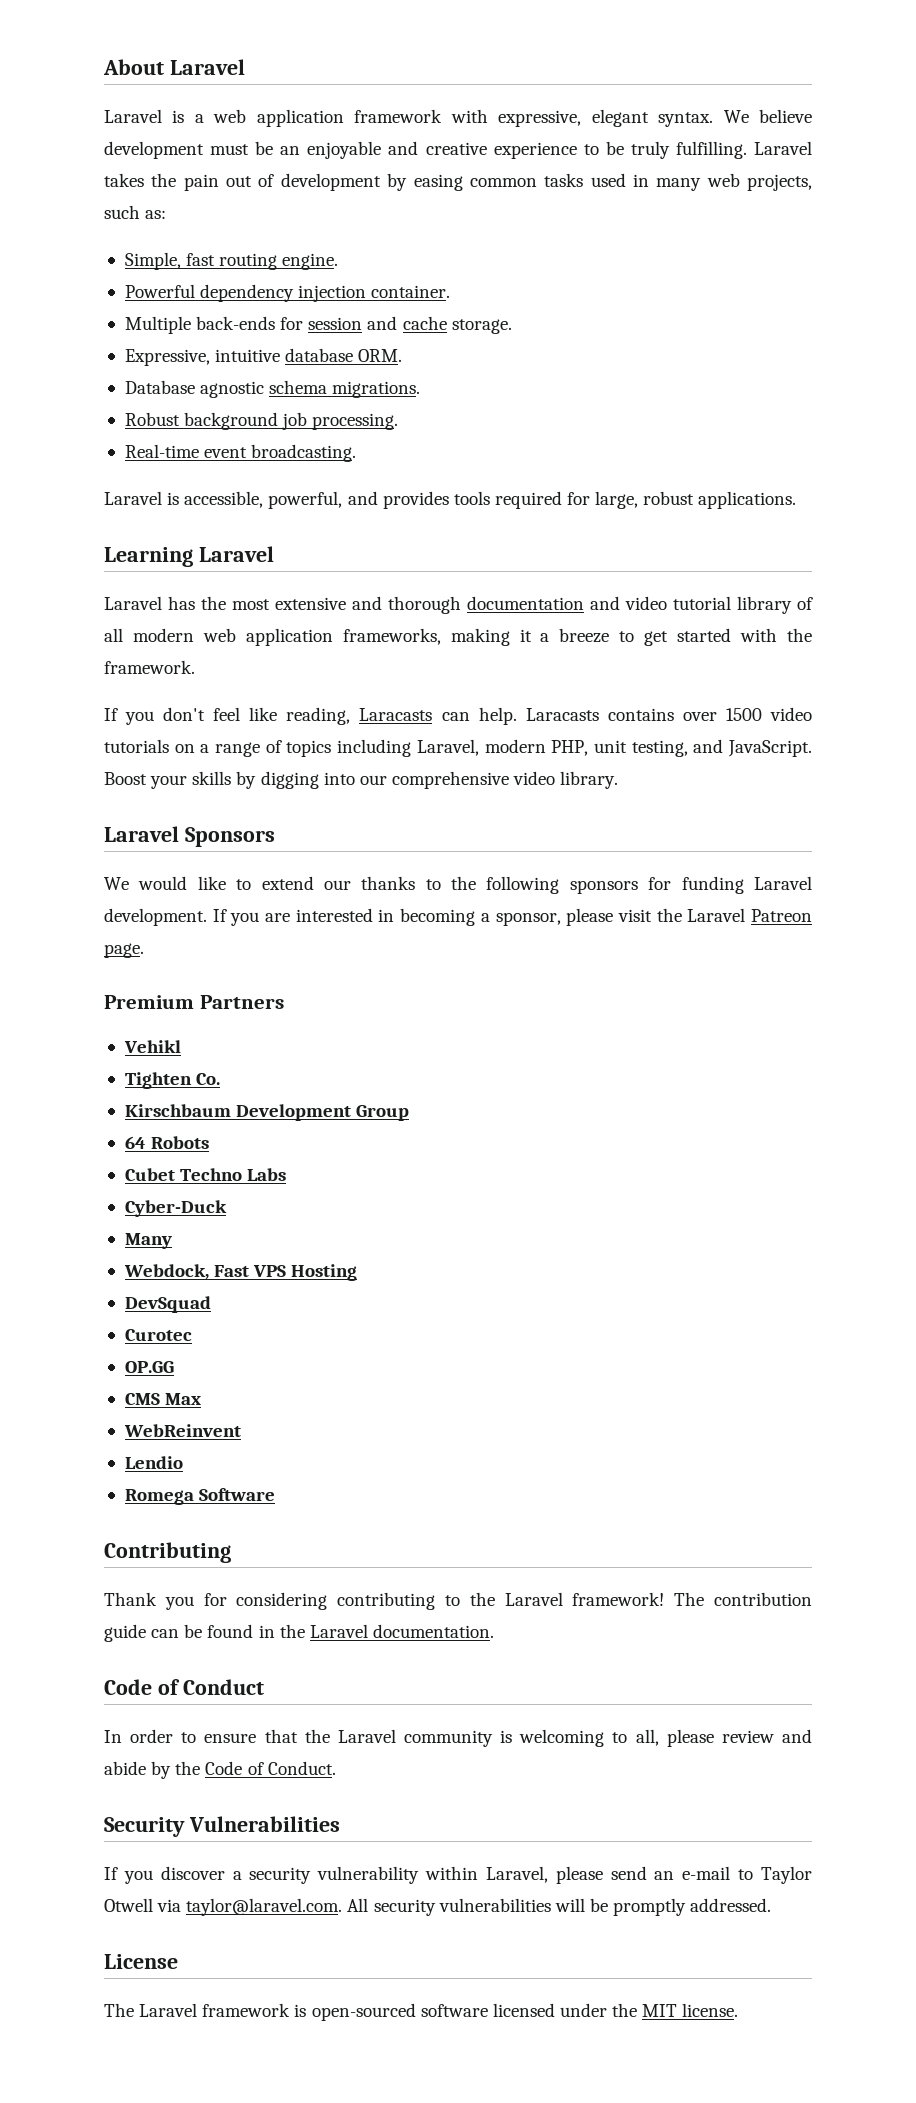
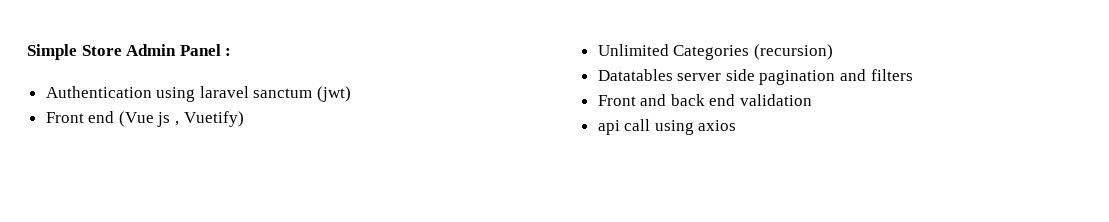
[103,59,245,75] [104,109,813,127] [104,141,813,159] [104,173,812,191] [104,205,167,219] [124,252,339,270] [124,284,451,302] [124,316,512,334] [124,348,403,366] [124,380,421,398] [124,412,399,430] [124,444,357,462] [104,491,797,509] [104,546,274,567] [104,596,813,614] [104,628,812,646] [104,660,195,674] [104,707,813,725] [104,739,813,757] [104,771,619,789] [104,826,275,847] [104,876,812,894] [104,908,812,926] [104,943,144,958] [104,995,284,1009] [123,1040,181,1053] [124,1072,221,1089] [124,1104,410,1121] [124,1136,210,1149] [124,1168,287,1181] [124,1200,227,1217] [124,1233,172,1249] [123,1264,358,1281] [124,1296,211,1313] [124,1329,192,1341] [124,1361,174,1373] [124,1393,202,1405] [123,1424,241,1437] [124,1456,183,1469] [124,1488,276,1505] [104,1542,231,1563] [104,1592,812,1610] [104,1624,494,1642] [104,1679,264,1695] [104,1729,812,1747] [104,1761,336,1779] [104,1816,340,1837] [104,1866,812,1884] [104,1898,772,1916] [104,1954,178,1969] [104,2003,739,2021] About Laravel // Laravel is a web application framework with expressive, elegant syntax. We believe development must be an enjoyable and creative experience to be truly fulfilling. Laravel takes the pain out of development by easing common tasks used in many web projects, such as: // Simple, fast routing engine. // Powerful dependency injection container. // Multiple back-ends for session and cache storage. // Expressive, intuitive database ORM. // Database agnostic schema migrations. // Robust background job processing. // Real-time event broadcasting. // Laravel is accessible, powerful, and provides tools required for large, robust applications. // Learning Laravel // Laravel has the most extensive and thorough documentation and video tutorial library of all modern web application frameworks, making it a breeze to get started with the framework. // If you don't feel like reading, Laracasts can help. Laracasts contains over 1500 video tutorials on a range of topics including Laravel, modern PHP, unit testing, and JavaScript. Boost your skills by digging into our comprehensive video library. // Laravel Sponsors // We would like to extend our thanks to the following sponsors for funding Laravel development. If you are interested in becoming a sponsor, please visit the Laravel Patreon page. // Premium Partners // Vehikl // Tighten Co. // Kirschbaum Development Group // 64 Robots // Cubet Techno Labs // Cyber-Duck // Many // Webdock, Fast VPS Hosting // DevSquad // Curotec // OP.GG // CMS Max // WebReinvent // Lendio // Romega Software // Contributing // Thank you for considering contributing to the Laravel framework! The contribution guide can be found in the Laravel documentation. // Code of Conduct // In order to ensure that the Laravel community is welcoming to all, please review and abide by the Code of Conduct. // Security Vulnerabilities // If you discover a security vulnerability within Laravel, please send an e-mail to Taylor Otwell via taylor@laravel.com. All security vulnerabilities will be promptly addressed. // License // The Laravel framework is open-sourced software licensed under the MIT license. -> [27,44,232,60] [45,86,352,102] [45,111,244,127] [597,44,833,60] [597,69,913,85] [597,94,813,106] [597,119,737,135] Simple Store Admin Panel : // Authentication using laravel sanctum (jwt) // Front end (Vue js , Vuetify) // Unlimited Categories (recursion) // Datatables server side pagination and filters // Front and back end validation // api call using axios

